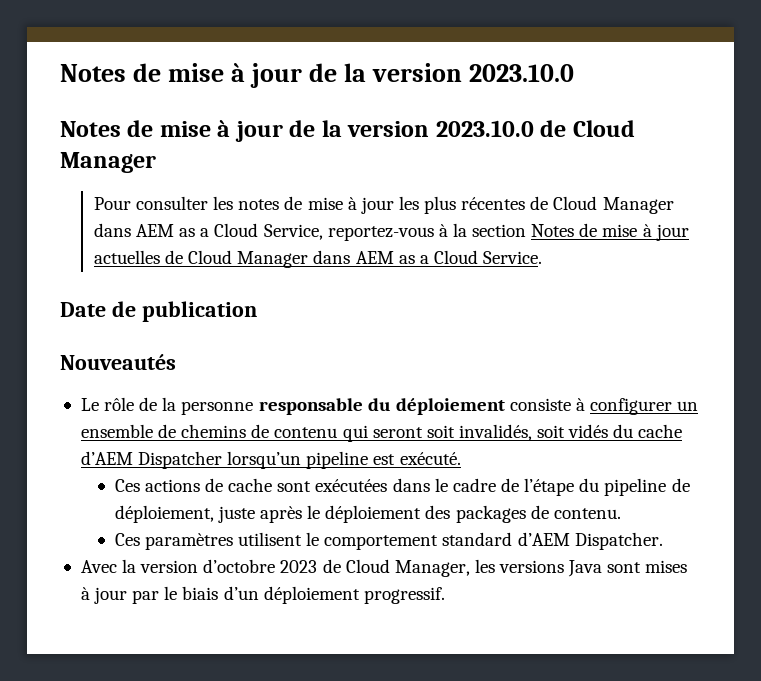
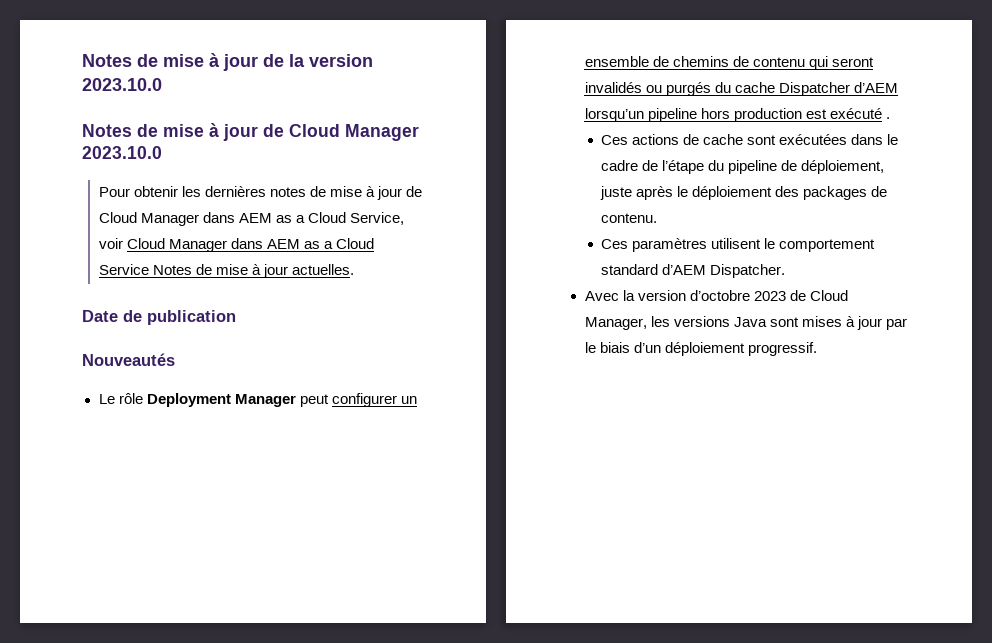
[321,120,635,137] [60,152,156,173] la version 2023.10.0 de Cloud Manager -> [289,124,419,141] [82,146,162,159] Cloud Manager 2023.10.0
[136,196,234,210] consulter les -> [133,186,266,197] obtenir les dernières
[398,196,526,214] les plus récentes -> (402, 193) none
[327,223,689,241] [93,250,543,268] reportez-vous à la section Notes de mise à jour actuelles de Cloud Manager dans AEM as a Cloud Service. -> [98,238,374,252] [98,264,354,278] voir Cloud Manager dans AEM as a Cloud Service Notes de mise à jour actuelles.
[139,397,586,415] de la personne responsable du déploiement consiste à -> [146,393,329,407] Deployment Manager peut
[426,424,683,441] [80,451,461,469] soit invalidés, soit vidés du cache d’AEM Dispatcher lorsqu’un pipeline est exécuté. -> [584,82,898,96] [584,108,890,122] invalidés ou purgés du cache Dispatcher d’AEM lorsqu’un pipeline hors production est exécuté .

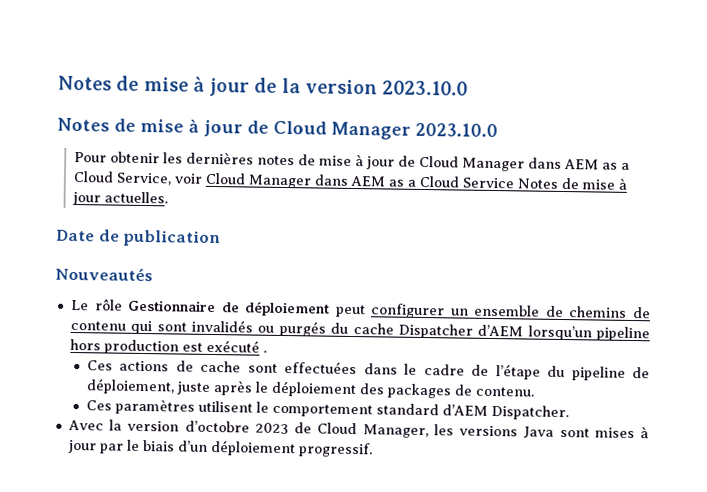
[146,393,296,407] Deployment Manager -> [128,299,331,317] Gestionnaire de déploiement
[831,57,874,67] seront -> [156,322,187,332] sont
[779,134,848,145] exécutées -> [284,361,358,375] effectuées

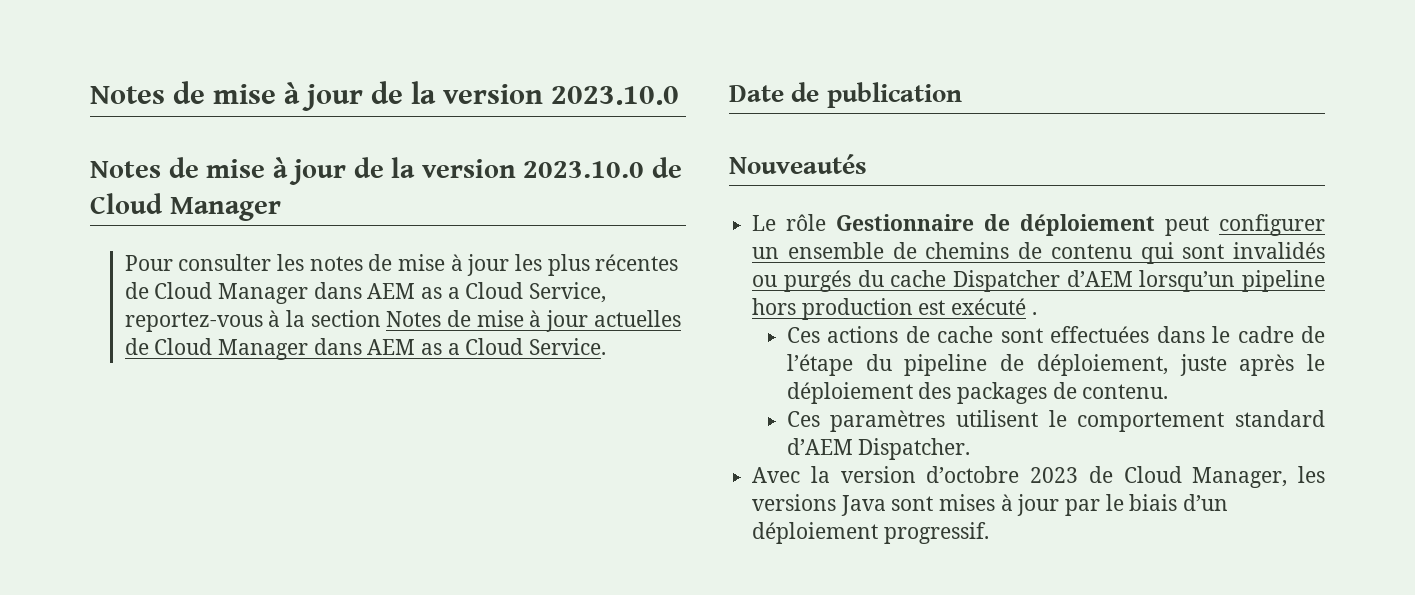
[273,120,498,140] Cloud Manager 2023.10.0 -> [391,157,683,178] [90,193,281,221] la version 2023.10.0 de Cloud Manager
[109,151,254,165] obtenir les dernières -> [178,254,305,271] consulter les
(395, 163) none -> [515,254,679,276] les plus récentes
[173,172,628,190] [71,191,168,206] voir Cloud Manager dans AEM as a Cloud Service Notes de mise à jour actuelles. -> [124,310,681,332] [124,338,607,360] reportez-vous à la section Notes de mise à jour actuelles de Cloud Manager dans AEM as a Cloud Service.

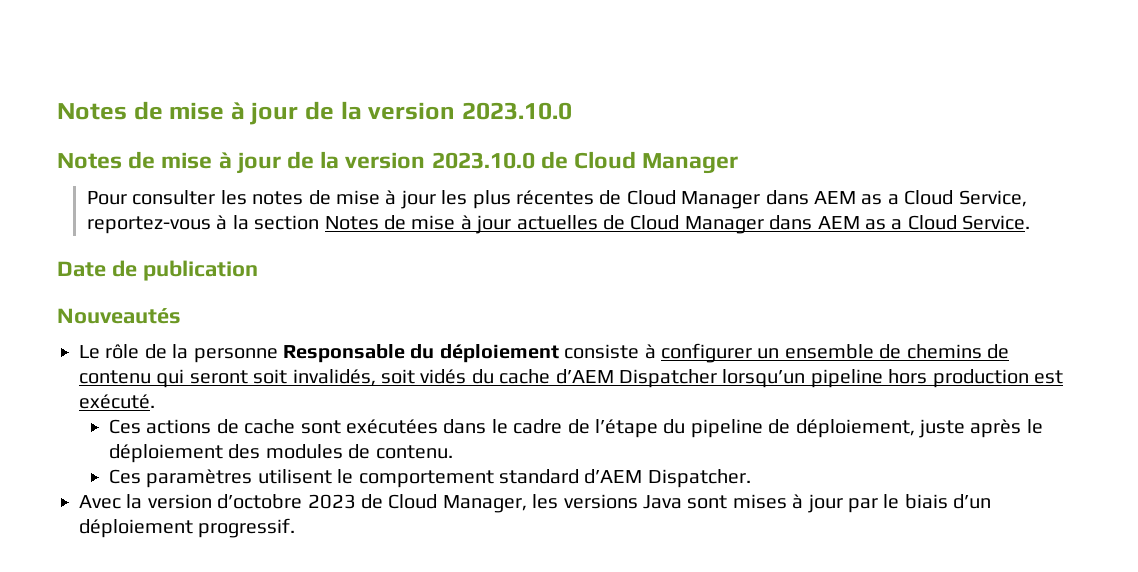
[836,214,1210,236] Gestionnaire de déploiement peut -> [144,344,656,363] de la personne Responsable du déploiement consiste à
[1182,242,1325,259] [752,270,1133,292] sont invalidés ou purgés du cache Dispatcher d’AEM -> [189,369,717,388] seront soit invalidés, soit vidés du cache d’AEM Dispatcher
[951,298,1037,315] exécuté . -> [79,394,155,409] exécuté.
[1050,326,1150,343] effectuées -> [345,419,438,434] exécutées
[957,382,1048,404] packages -> [265,444,343,459] modules

